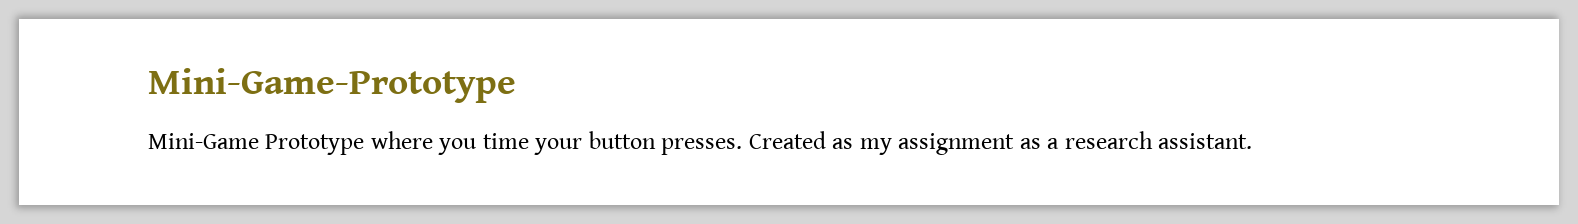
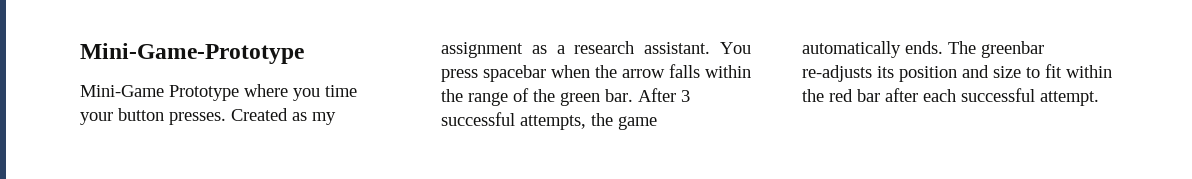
(1253, 141) none -> [720,42,751,54] [441,64,751,82] [441,88,690,106] [441,112,657,130] [802,41,1044,58] [802,64,1112,82] [802,88,1099,106] You press spacebar when the arrow falls within the range of the green bar. After 3 successful attempts, the game automatically ends. The greenbar re-adjusts its position and size to fit within the red bar after each successful attempt.

